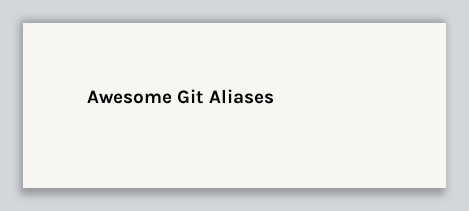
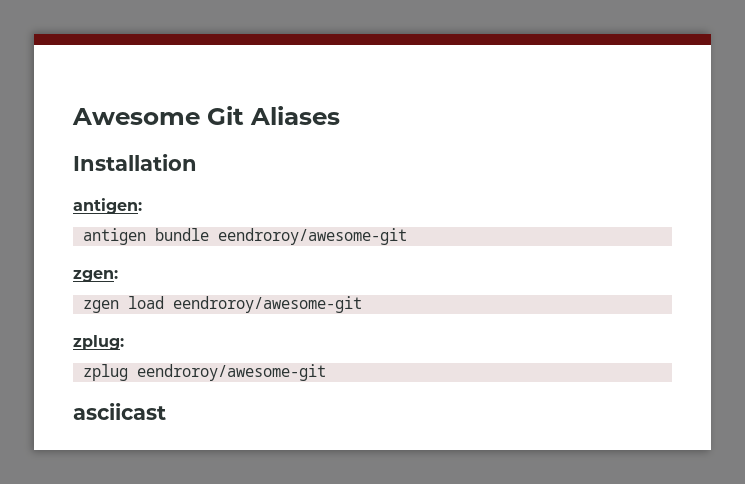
(275, 96) none -> [73,154,197,171] [73,198,142,214] [82,228,407,245] [73,270,118,282] [82,296,362,313] [73,335,124,350] [82,364,326,381] [73,403,166,420] // Installation // antigen: // antigen bundle eendroroy/awesome-git // zgen: // zgen load eendroroy/awesome-git // zplug: // zplug eendroroy/awesome-git // asciicast

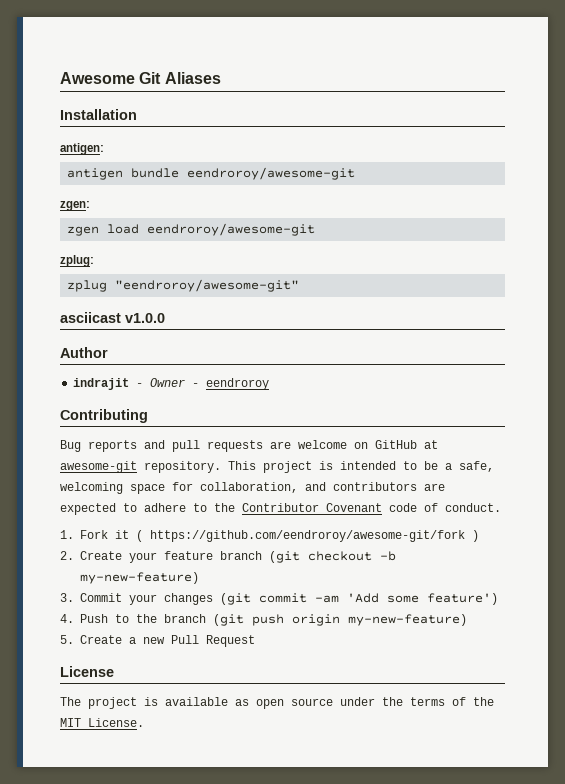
[136,364,326,381] eendroroy/awesome-git -> [115,279,300,292] "eendroroy/awesome-git"
(166, 411) none -> [125,313,165,323] [60,347,108,358] [73,378,270,390] [60,409,148,423] [60,440,438,452] [60,461,494,473] [60,482,445,494] [60,503,501,515] [60,530,480,542] [60,551,397,563] [80,572,200,584] [60,593,499,605] [60,614,468,626] [60,635,256,647] [60,666,114,677] [60,697,494,709] [60,718,144,727] v1.0.0 // Author // indrajit - Owner - eendroroy // Contributing // Bug reports and pull requests are welcome on GitHub at awesome-git repository. This project is intended to be a safe, welcoming space for collaboration, and contributors are expected to adhere to the Contributor Covenant code of conduct. // 1. Fork it ( https://github.com/eendroroy/awesome-git/fork ) // 2. Create your feature branch (git checkout -b my-new-feature) // 3. Commit your changes (git commit -am 'Add some feature') // 4. Push to the branch (git push origin my-new-feature) // 5. Create a new Pull Request // License // The project is available as open source under the terms of the MIT License.

